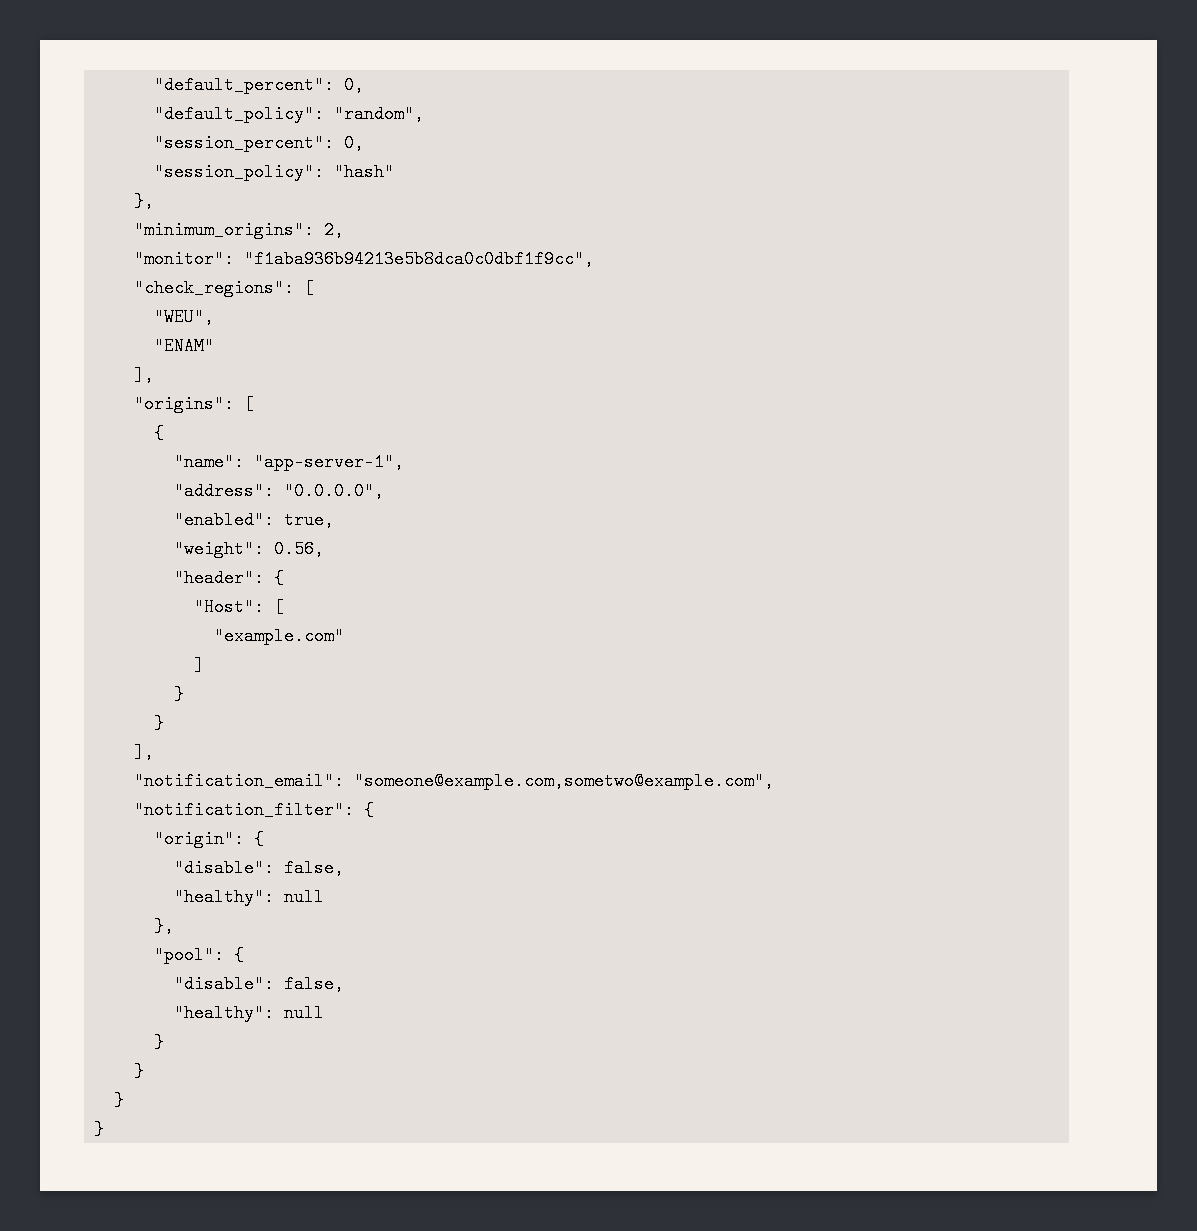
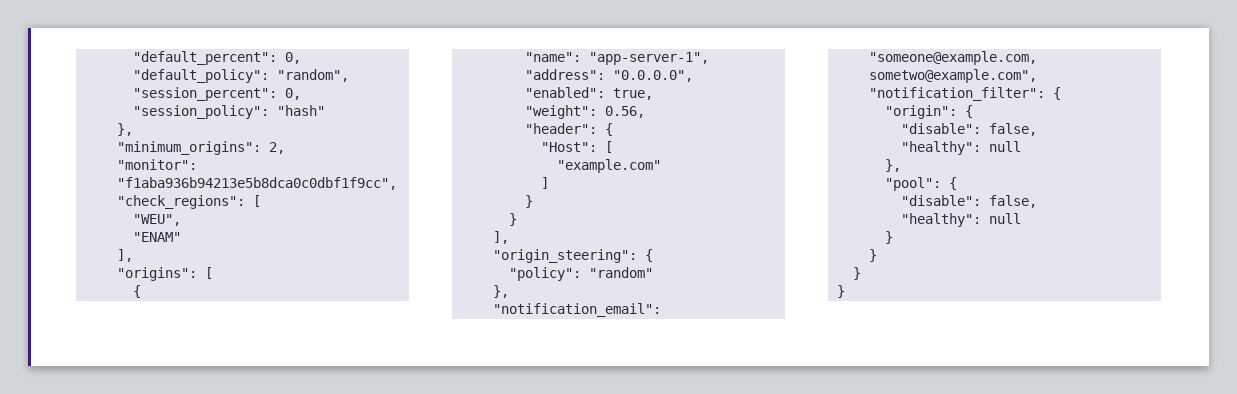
(155, 752) none -> [492,249,653,263] [508,267,653,281] [492,285,509,298] // "origin_steering": { // "policy": "random" // },

